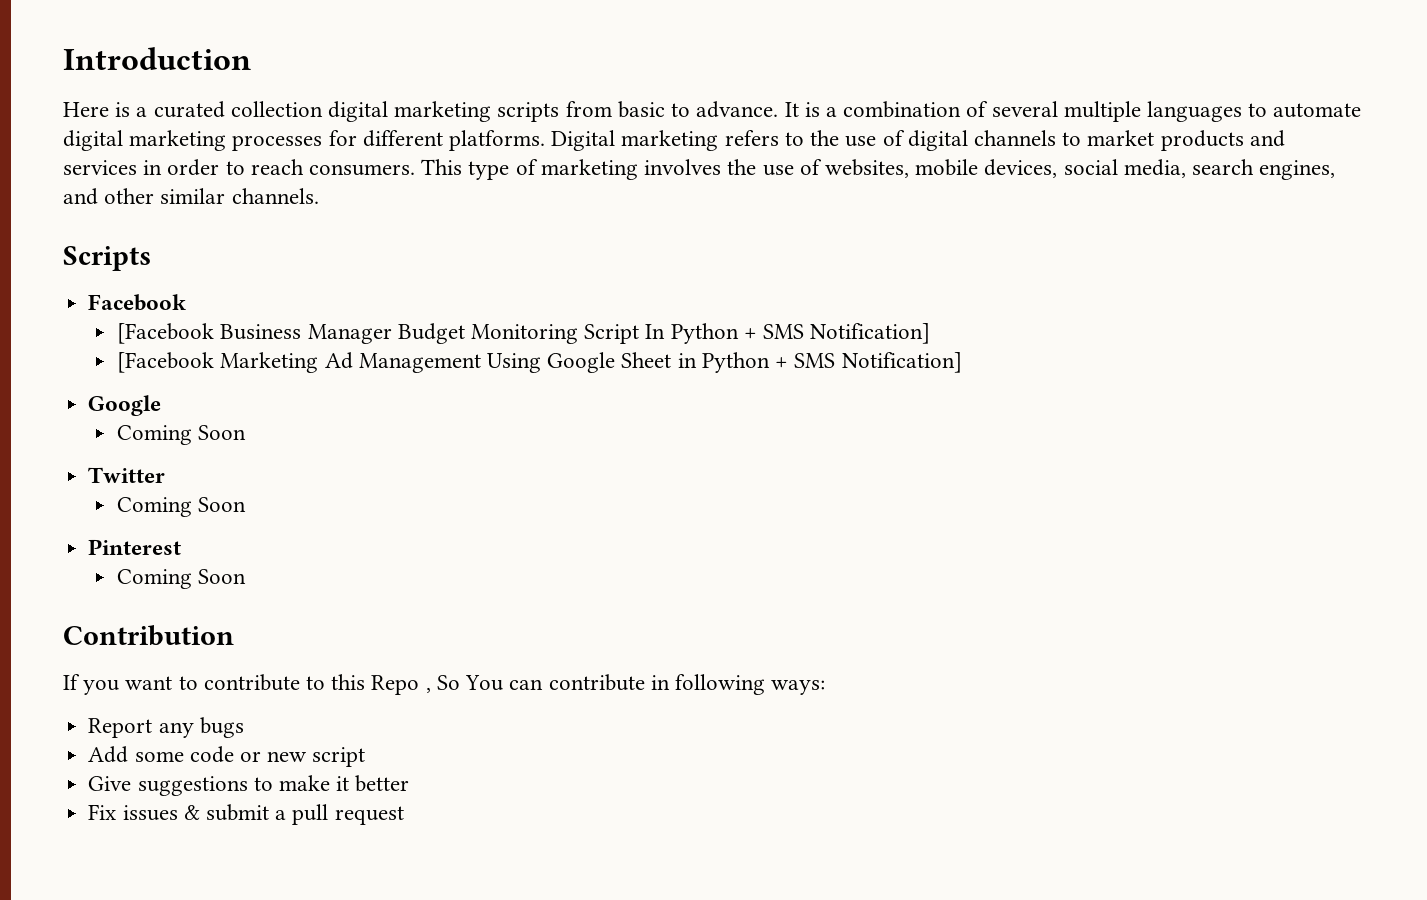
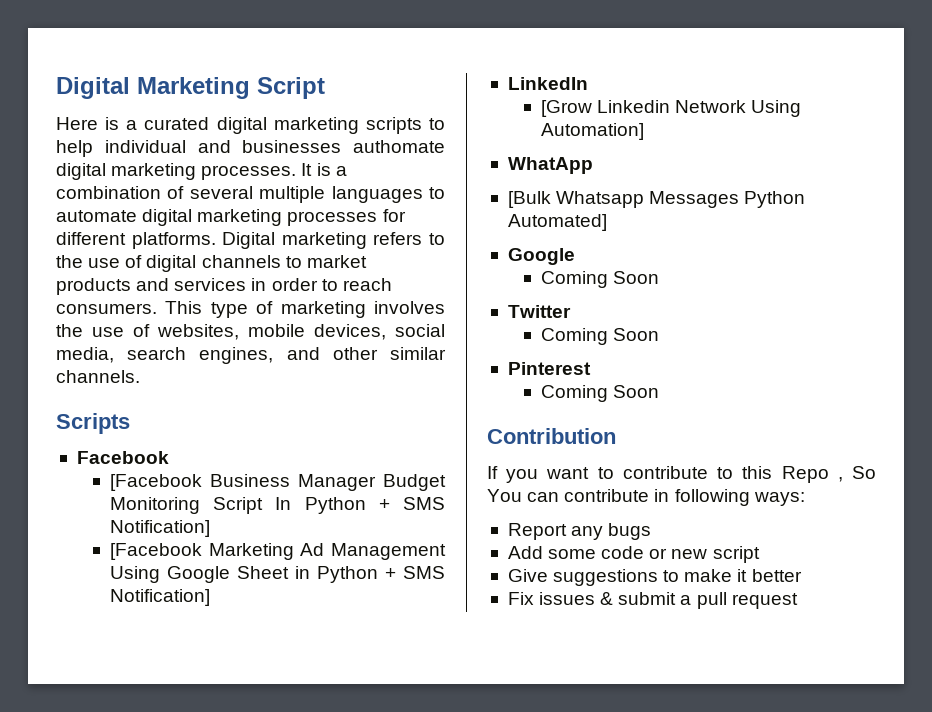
[63,47,251,70] Introduction -> [56,77,325,99] Digital Marketing Script
[230,101,323,117] collection -> (210, 123) none
[565,101,779,118] from basic to advance. -> [429,118,445,130] [56,140,445,157] [56,163,297,180] to help individual and businesses authomate digital marketing processes.
(962, 362) none -> [507,77,588,90] [540,100,802,117] [540,123,644,140] [507,157,593,174] [507,191,806,208] [507,214,607,231] // LinkedIn // [Grow Linkedin Network Using Automation] // WhatApp // [Bulk Whatsapp Messages Python Automated]

